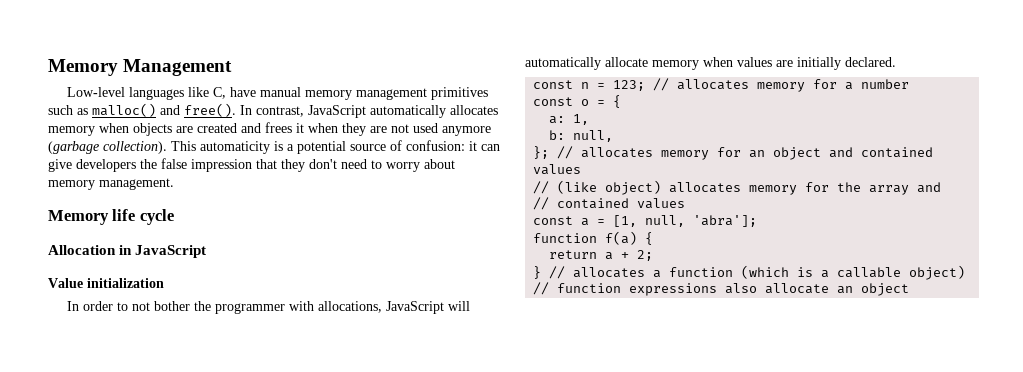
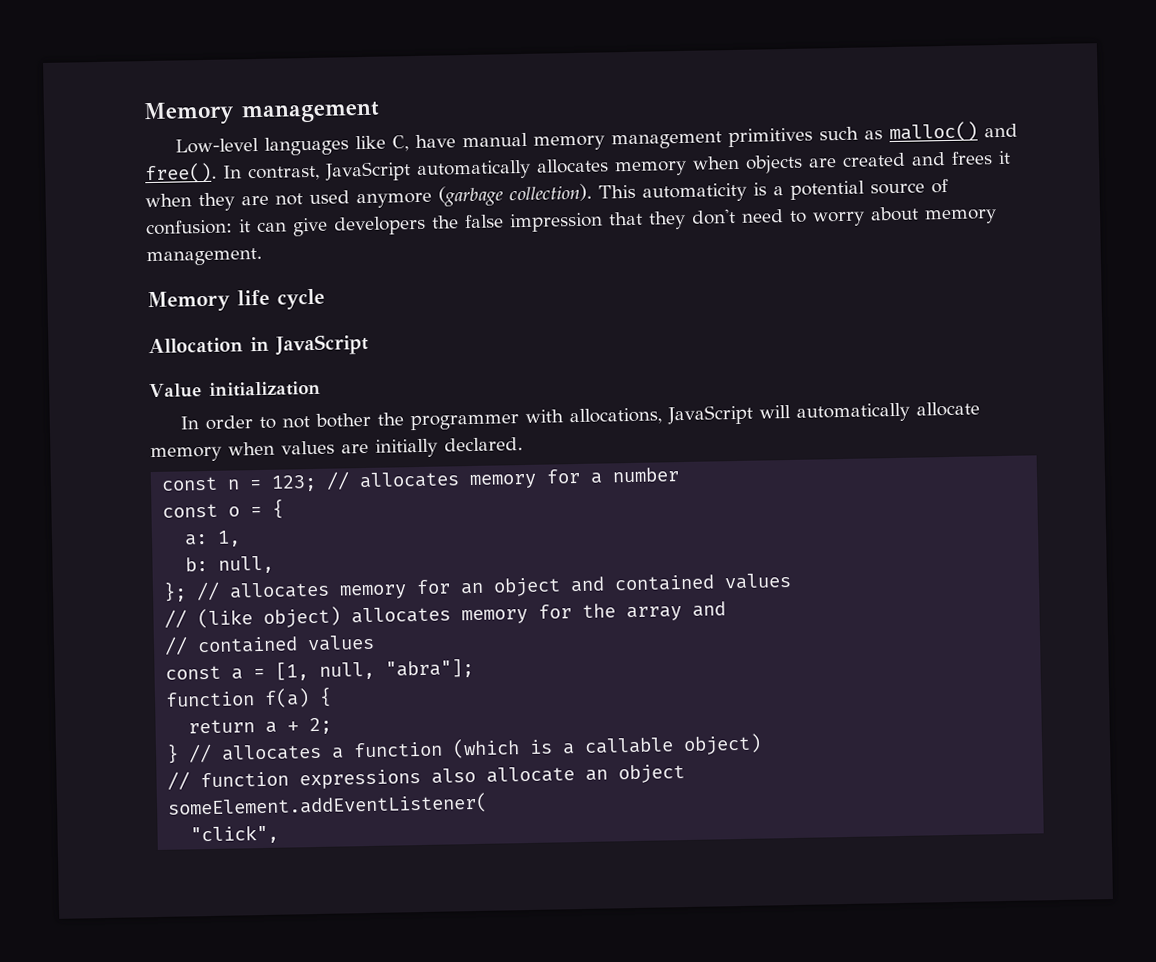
[48,59,233,76] Memory Management -> [143,101,380,126] Memory management
[693,215,758,227] 'abra']; -> [385,657,475,679] "abra"];
(910, 289) none -> [167,792,489,818] [190,824,280,845] // someElement.addEventListener( // "click",

